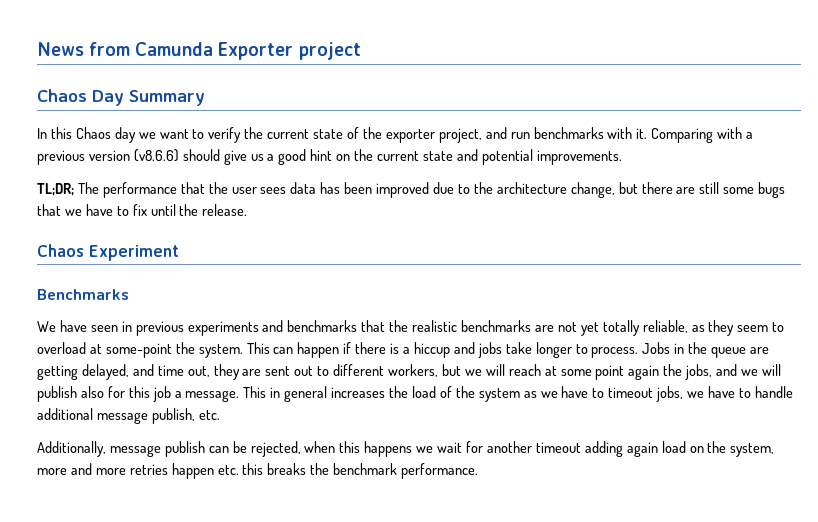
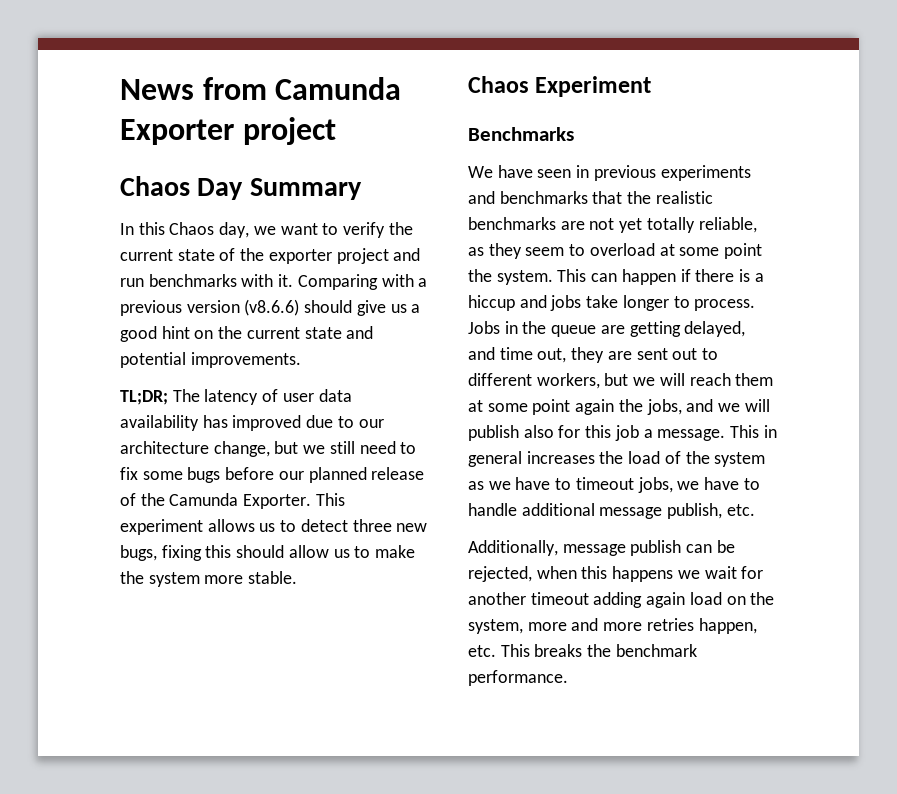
[114,127,136,143] day -> [219,222,250,238] day,
[438,128,482,143] project, -> [336,248,389,264] project
[102,182,373,198] performance that the user sees data has been -> [204,389,352,405] [120,415,228,431] latency of user data availability has
[473,182,493,194] the -> [358,419,384,428] our
[641,182,786,198] [37,204,248,216] there are still some bugs that we have to fix until the release. -> [303,441,417,454] [120,467,425,483] [120,493,345,509] [120,519,428,535] [120,545,416,561] [120,571,298,587] we still need to fix some bugs before our planned release of the Camunda Exporter. This experiment allows us to detect three new bugs, fixing this should allow us to make the system more stable.
[105,343,172,358] some-point -> [679,243,763,259] some point
(541, 370) none -> [735,373,774,386] them
[171,463,264,479] happen etc. this -> [698,618,757,634] [468,644,530,657] happen, etc. This

